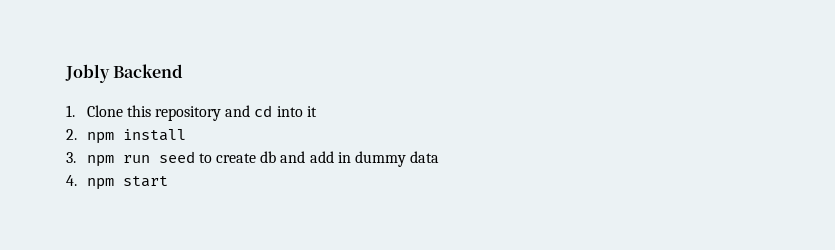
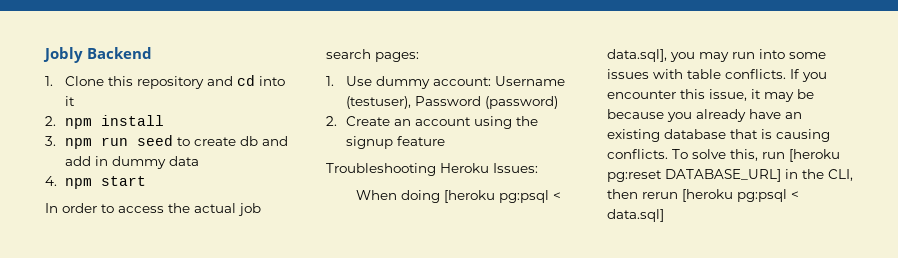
(168, 181) none -> [45,203,261,216] [326,49,419,62] [326,76,565,89] [345,96,558,109] [326,116,538,129] [345,136,445,149] [326,163,538,176] [356,190,562,203] [607,49,826,62] [607,69,827,82] [607,89,814,102] [607,109,802,122] [607,129,830,142] [607,149,840,162] [607,169,853,182] [607,189,799,202] [607,209,664,222] // In order to access the actual job search pages: // 1. Use dummy account: Username (testuser), Password (password) // 2. Create an account using the signup feature // Troubleshooting Heroku Issues: // When doing [heroku pg:psql < data.sql], you may run into some issues with table conflicts. If you encounter this issue, it may be because you already have an existing database that is causing conflicts. To solve this, run [heroku pg:reset DATABASE_URL] in the CLI, then rerun [heroku pg:psql < data.sql]

